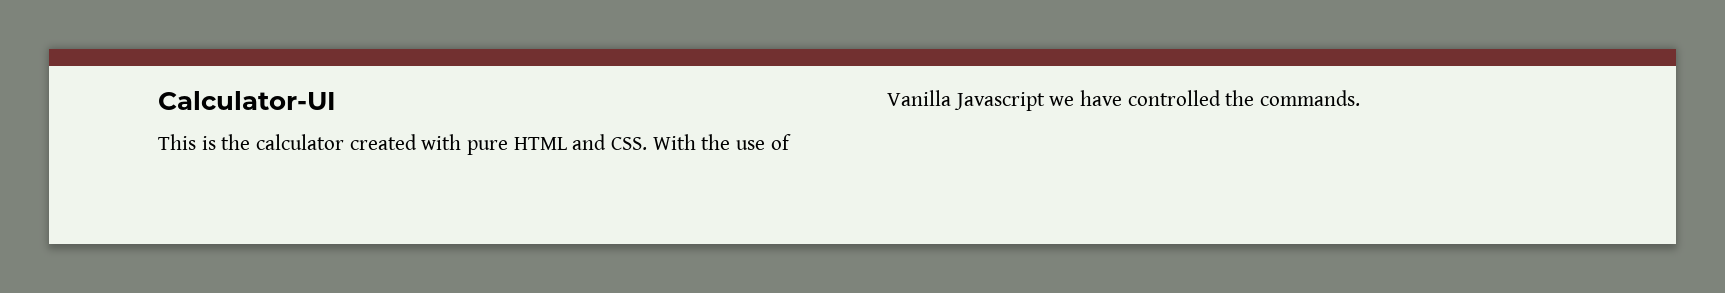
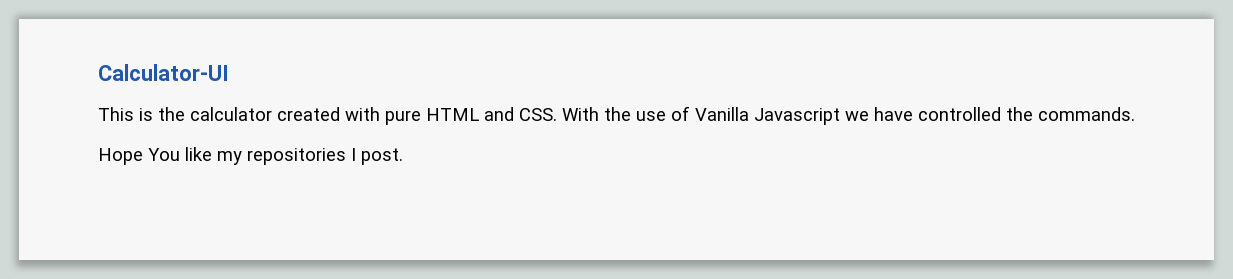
(1361, 98) none -> [98,147,403,165] // Hope You like my repositories I post.

